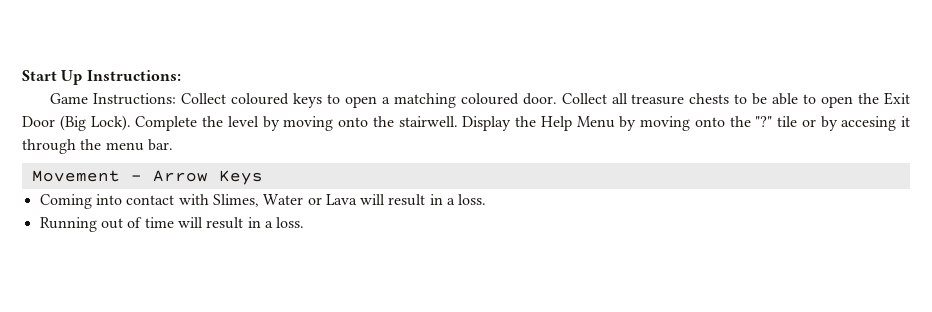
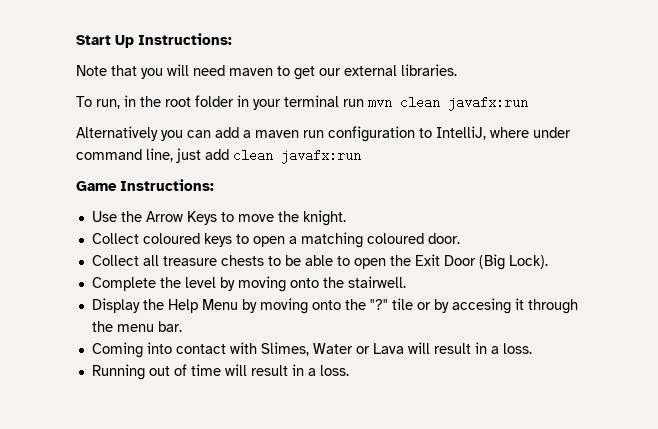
[50,93,177,105] Game Instructions: -> [76,64,457,80] [76,95,528,111] [76,126,571,142] [76,148,361,164] [76,179,214,191] [91,210,346,226] Note that you will need maven to get our external libraries. // To run, in the root folder in your terminal run mvn clean javafx:run // Alternatively you can add a maven run configuration to IntelliJ, where under command line, just add clean javafx:run // Game Instructions: // Use the Arrow Keys to move the knight. //
(557, 99) none -> (460, 238) //
(131, 123) none -> (548, 262) //
(458, 121) none -> (406, 282) //
[31,170,263,185] // Movement - Arrow Keys -> (182, 326) none

